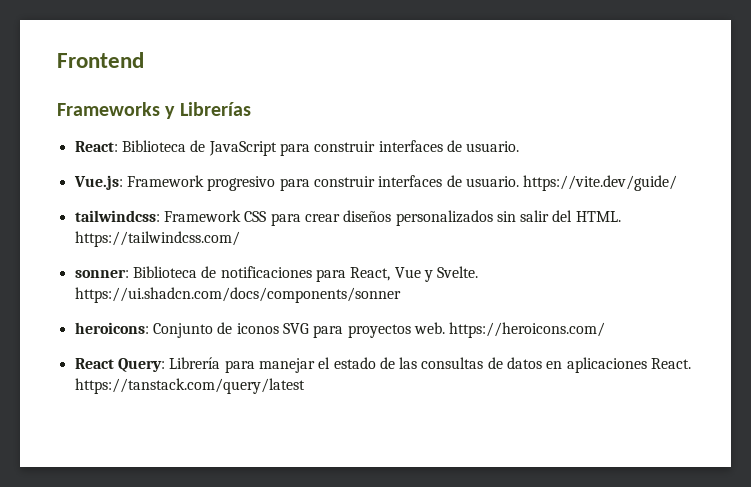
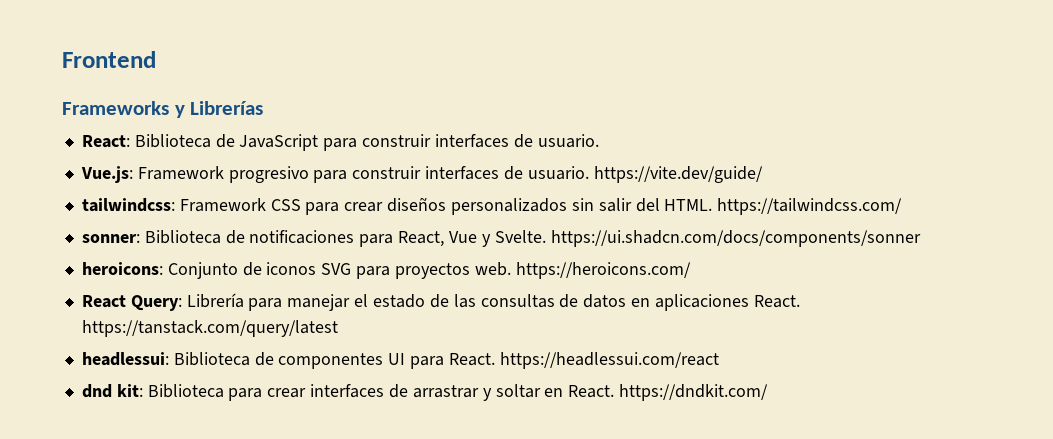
(305, 386) none -> [81,352,719,369] [81,384,769,401] // headlessui: Biblioteca de componentes UI para React. https://headlessui.com/react // dnd kit: Biblioteca para crear interfaces de arrastrar y soltar en React. https://dndkit.com/

